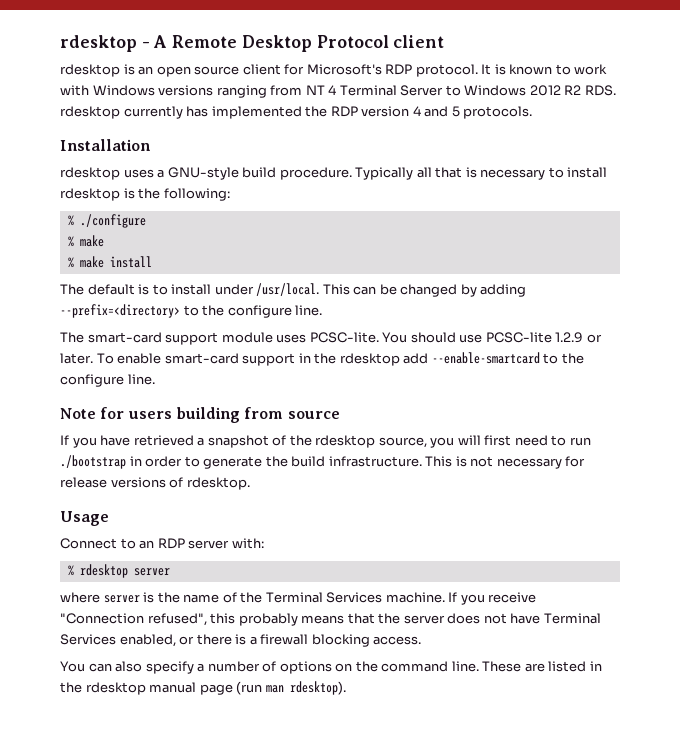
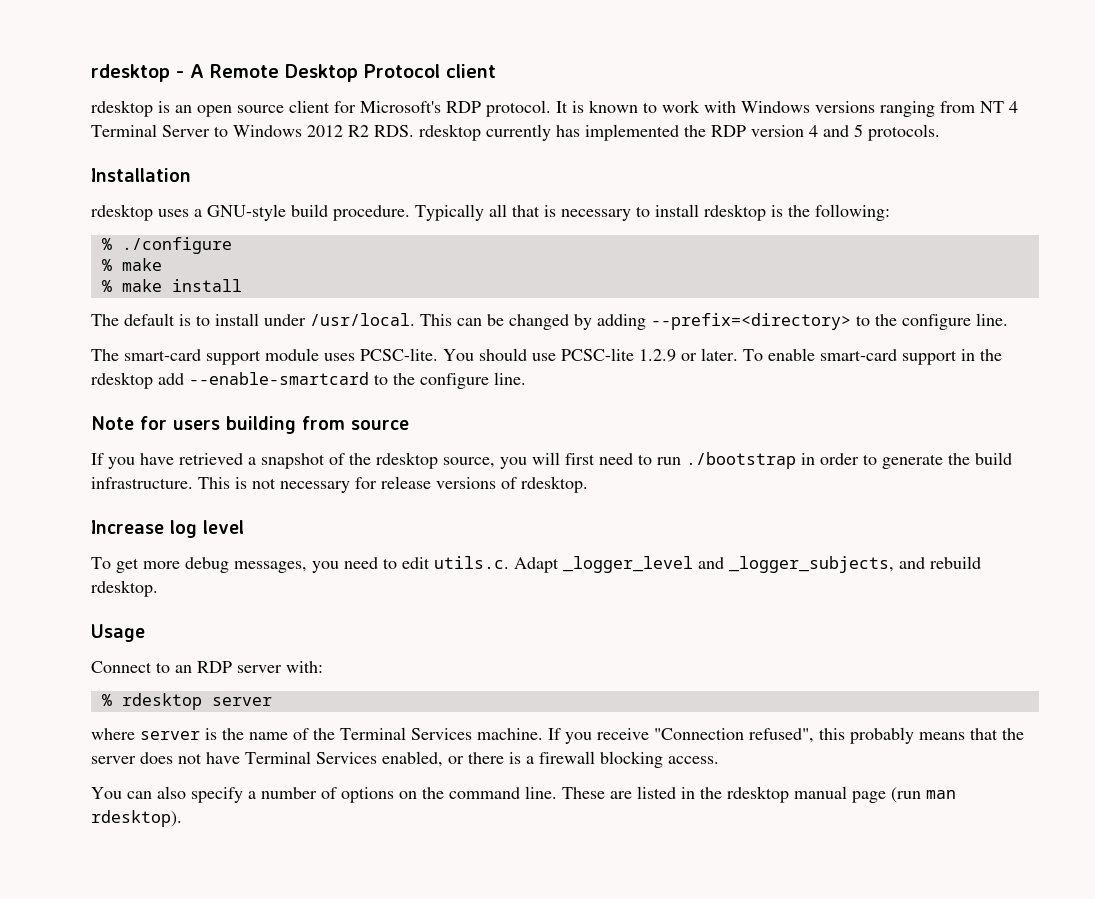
(250, 483) none -> [91,520,244,538] [91,556,981,573] [91,580,158,597] // Increase log level // To get more debug messages, you need to edit utils.c. Adapt _logger_level and _logger_subjects, and rebuild rdesktop.

